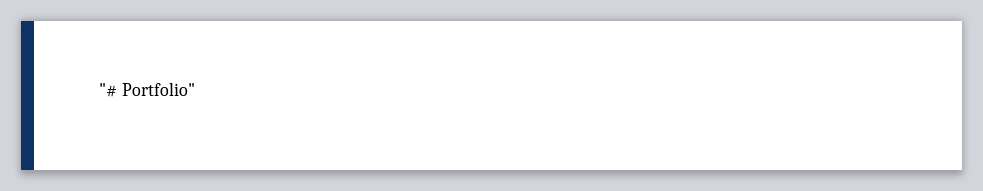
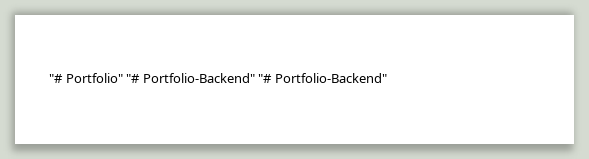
(195, 89) none -> [126,73,387,83] "# Portfolio-Backend" "# Portfolio-Backend"

